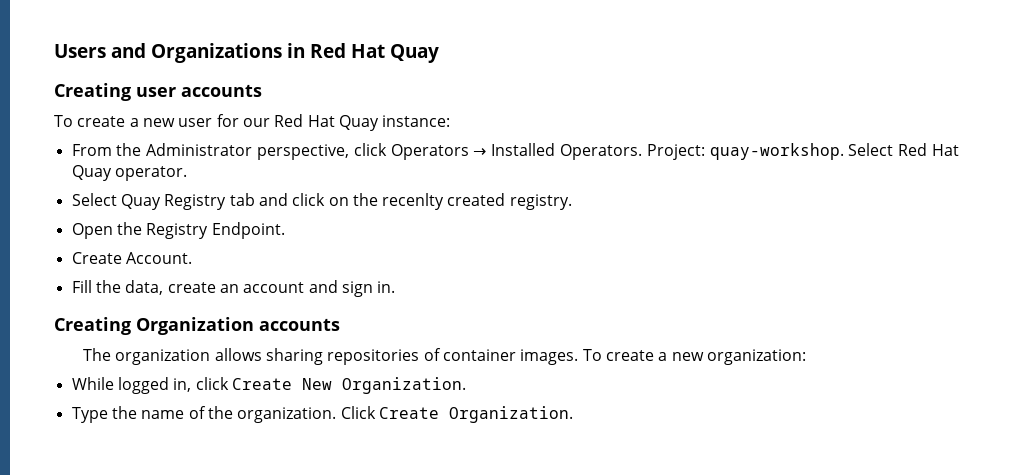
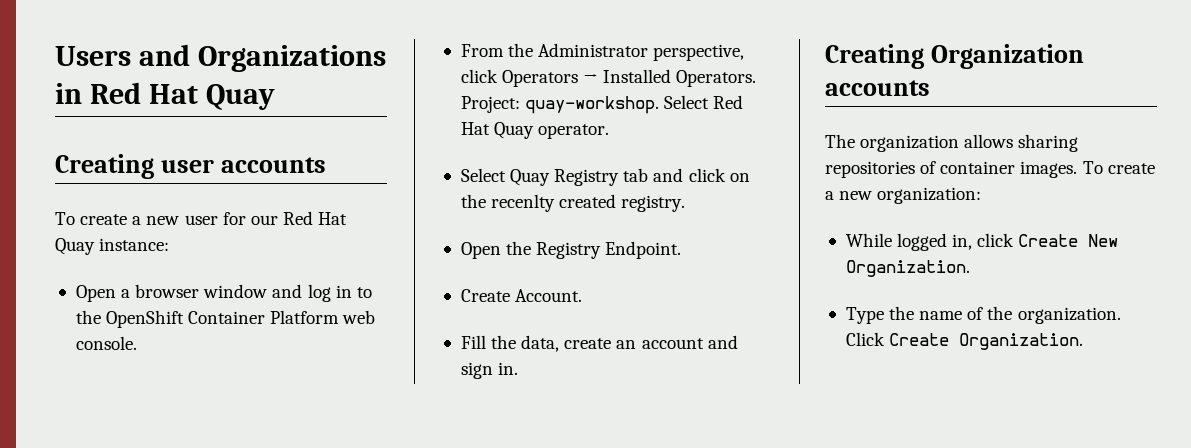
(451, 121) none -> [75,284,372,302] [75,310,376,328] [75,336,137,350] // Open a browser window and log in to the OpenShift Container Platform web console.

